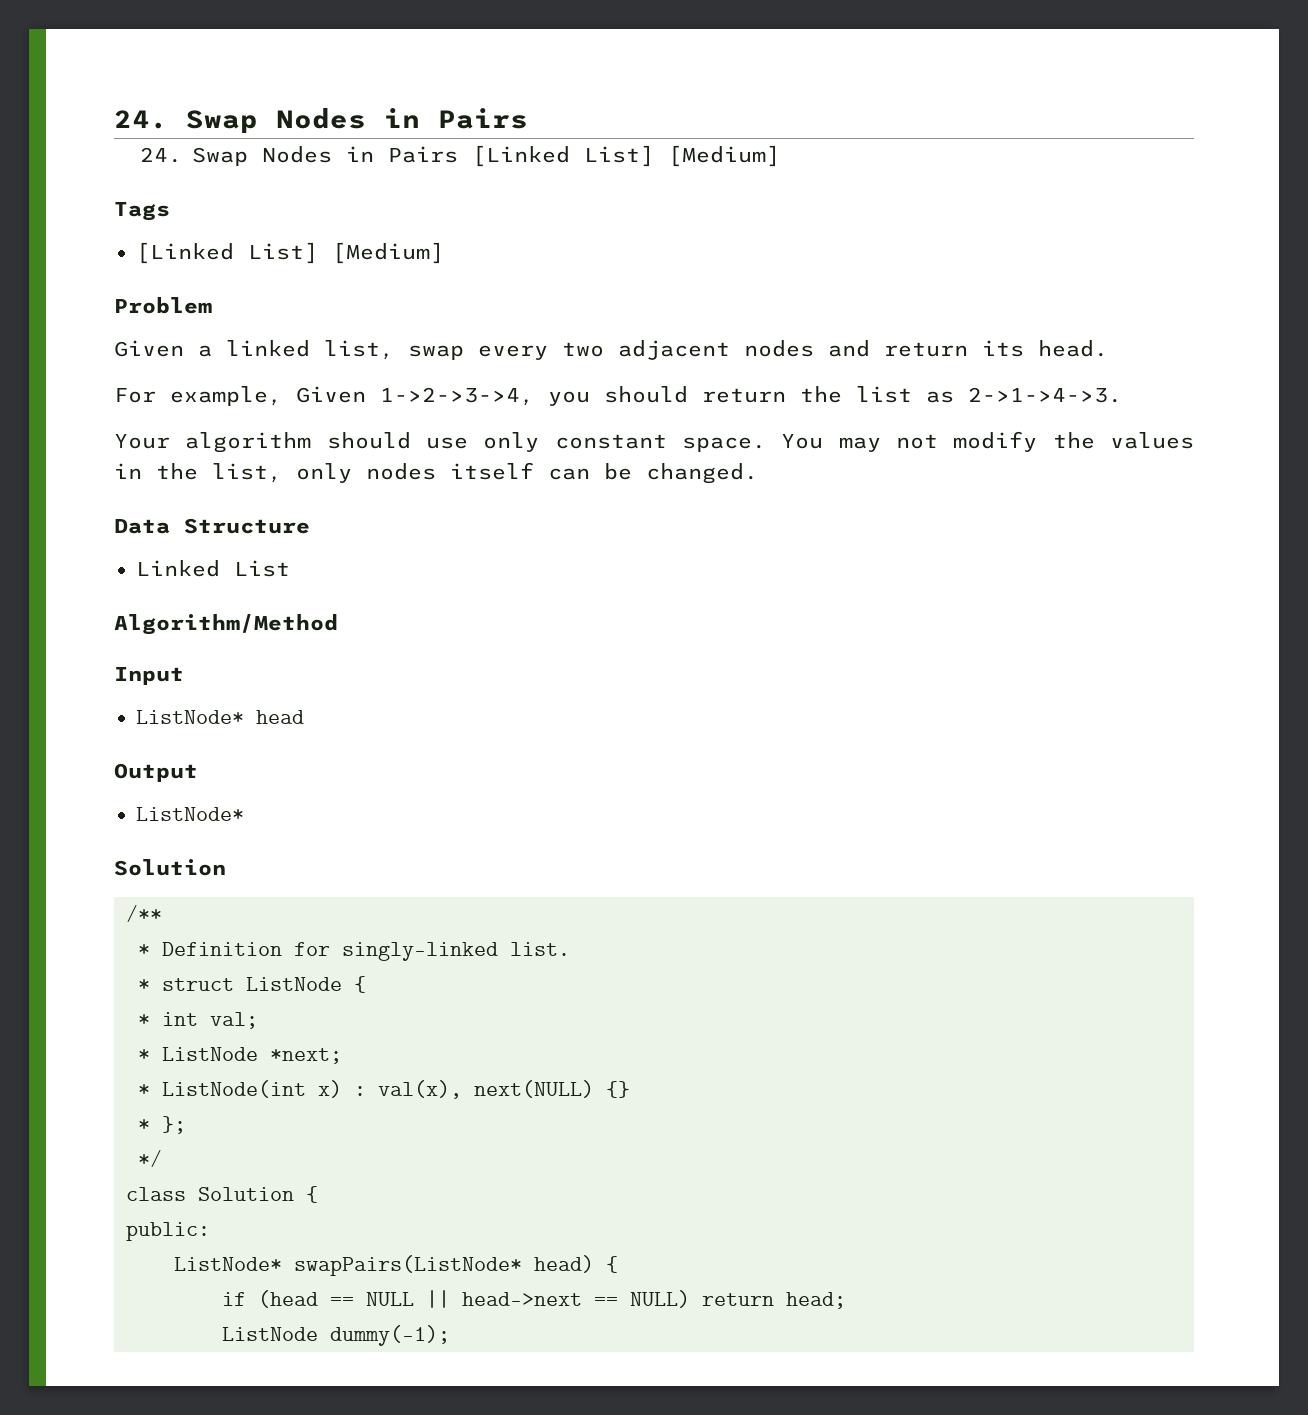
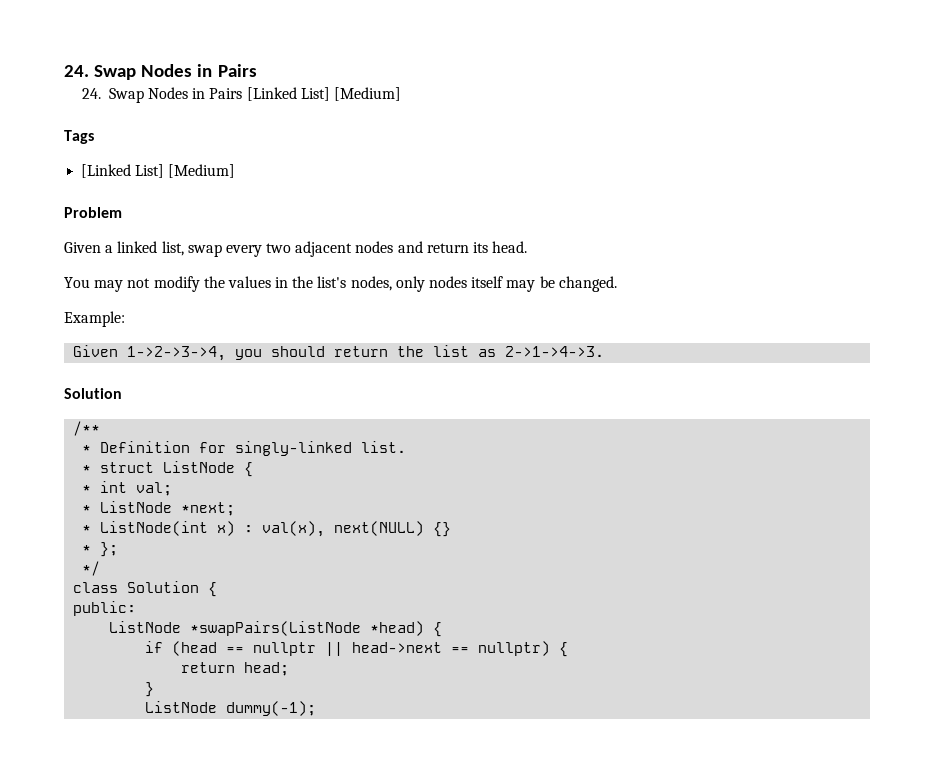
[114,386,282,406] For example, -> [64,276,617,292] [64,311,125,327] You may not modify the values in the list's nodes, only nodes itself may be changed. // Example: //
[114,431,1194,453] [114,462,758,484] [114,518,310,534] [136,560,290,577] [114,614,338,635] [114,667,184,685] [136,710,304,724] [114,763,198,782] [136,807,244,821] // Your algorithm should use only constant space. You may not modify the values in the list, only nodes itself can be changed. // Data Structure // Linked List // Algorithm/Method // Input // ListNode* head // Output // ListNode* -> (605, 351) none
[174,1255,594,1276] ListNode* swapPairs(ListNode* head) -> [109,621,425,636] ListNode *swapPairs(ListNode *head)
[366,1292,414,1306] NULL -> [253,642,317,656] nullptr
[630,1290,690,1308] NULL) -> [478,641,569,657] nullptr) { //
(846, 1300) none -> [145,682,155,697] // }

